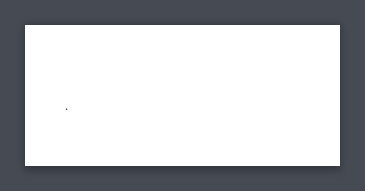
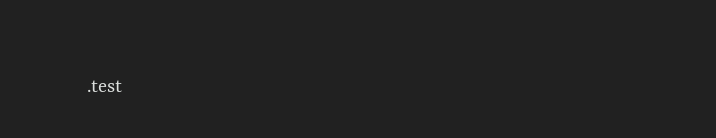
[65,108,68,110] . -> [87,80,122,92] .test

